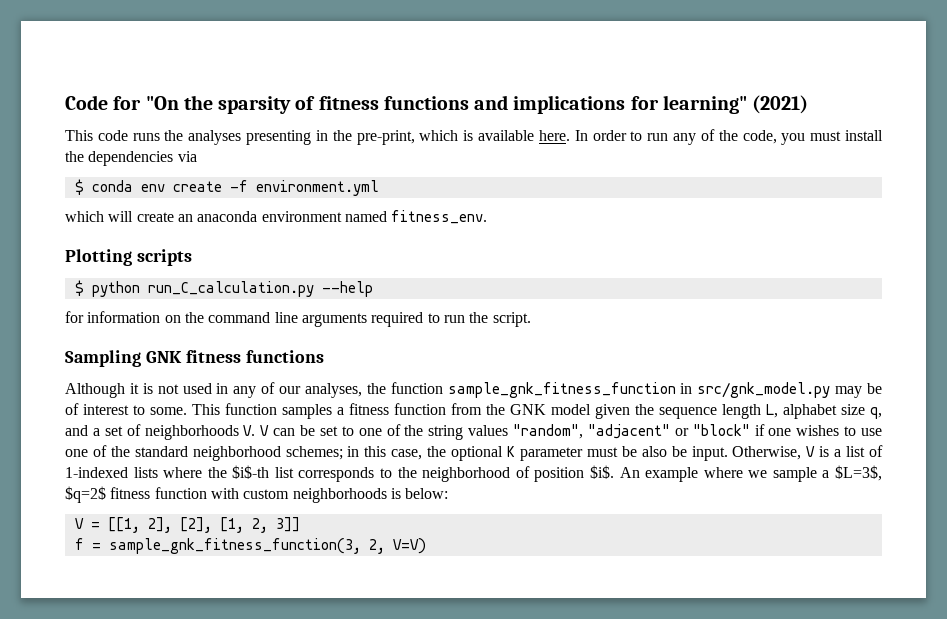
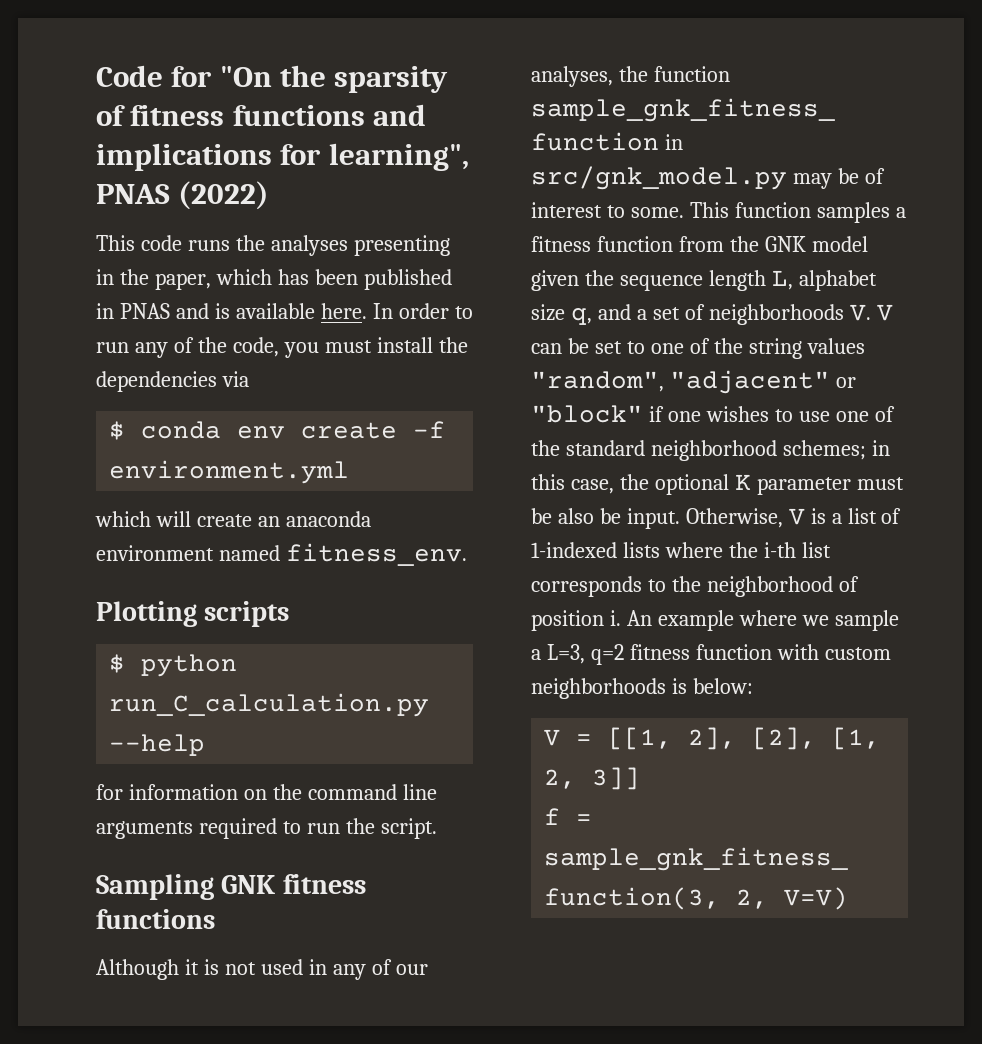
[662,95,809,114] learning" (2021) -> [328,143,469,171] [96,181,270,210] learning", PNAS (2022)
[356,130,459,145] pre-print, which -> [154,269,452,290] [96,303,209,319] paper, which has been published in PNAS and
[232,465,270,479] $i$-th -> [763,542,796,558] i-th
[589,465,614,479] $i$. -> [609,610,621,626] i.
[834,465,882,481] [65,486,106,503] $L=3$, $q=2$ -> [546,644,624,665] L=3, q=2

